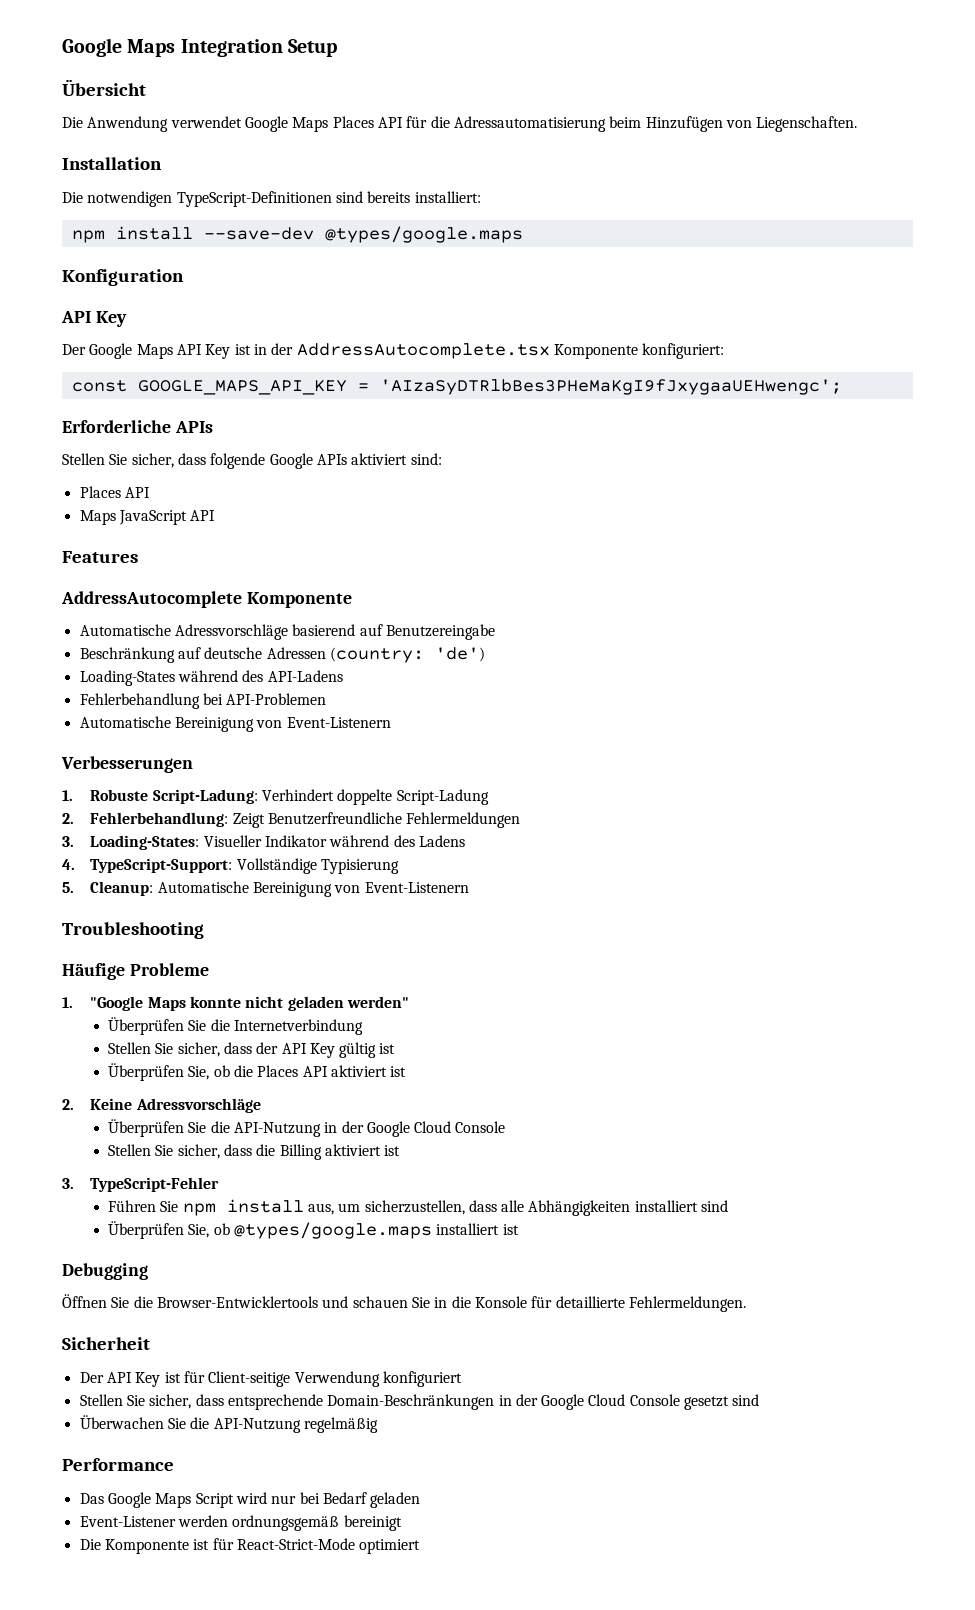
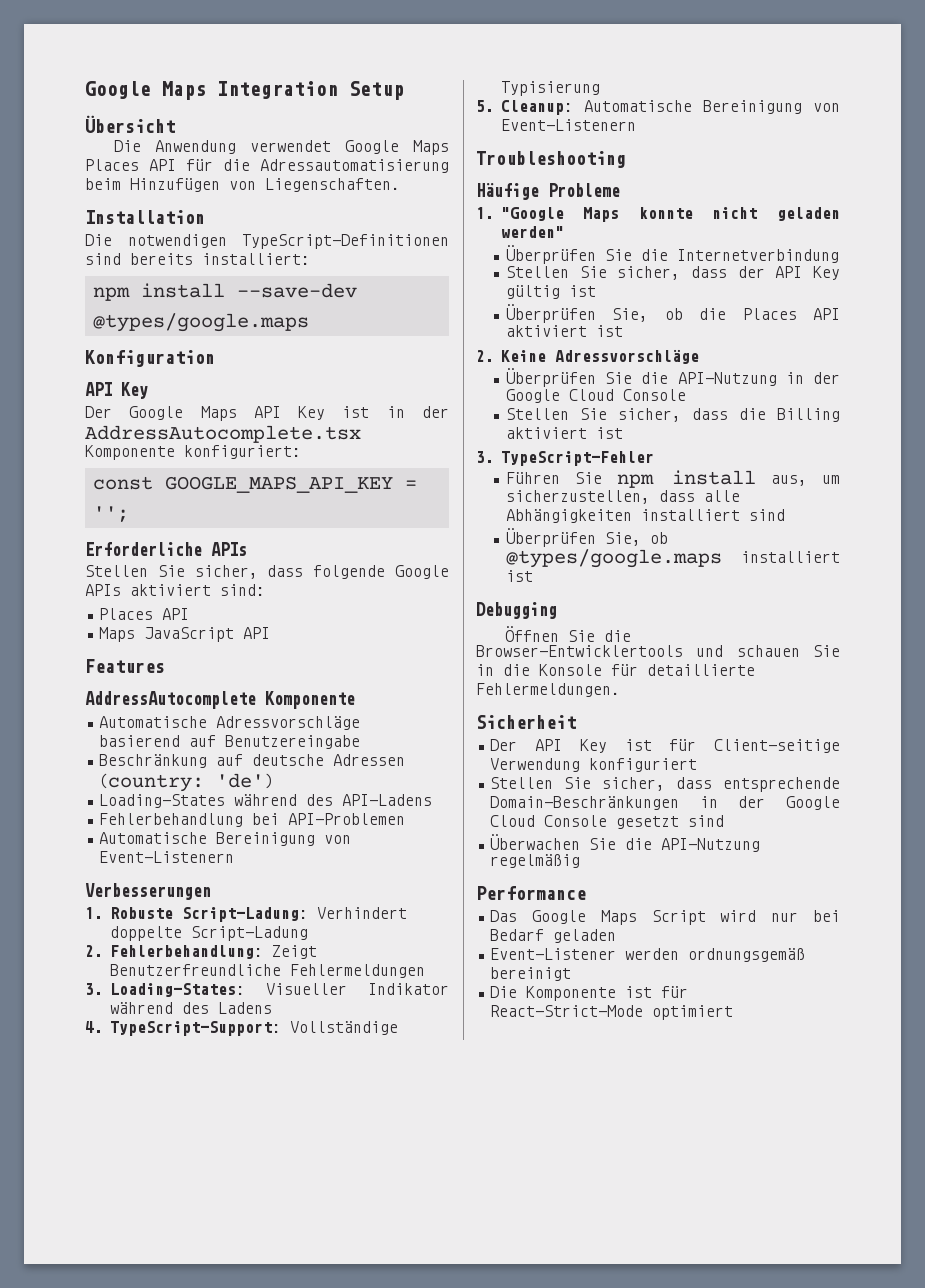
[379,379,842,395] 'AIzaSyDTRlbBes3PHeMaKgI9fJxygaaUEHwengc'; -> [92,506,129,522] '';

